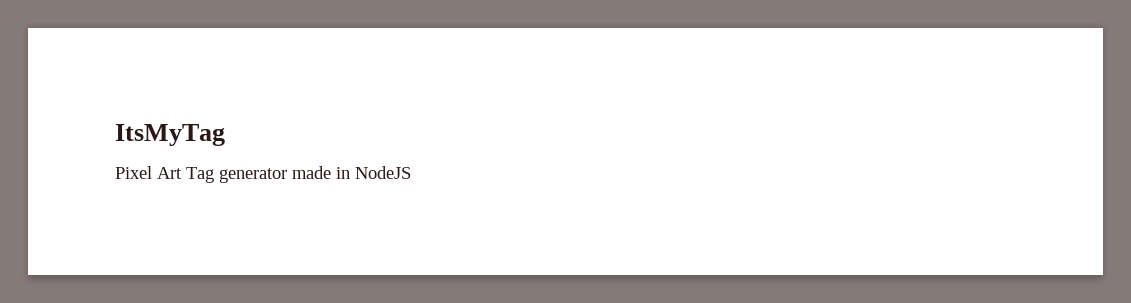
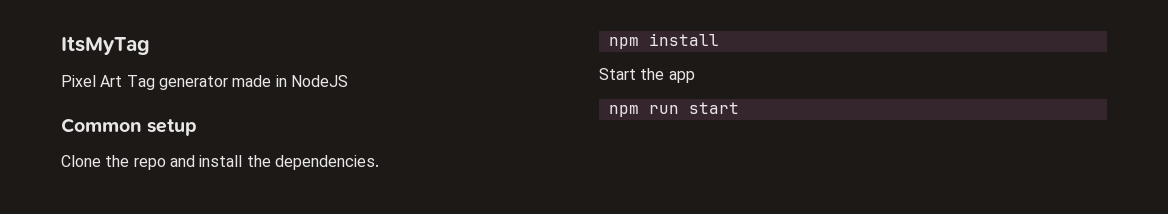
(411, 172) none -> [61,118,198,136] [61,155,379,170] [608,33,719,49] [599,68,695,83] [608,102,739,117] // Common setup // Clone the repo and install the dependencies. // npm install // Start the app // npm run start

